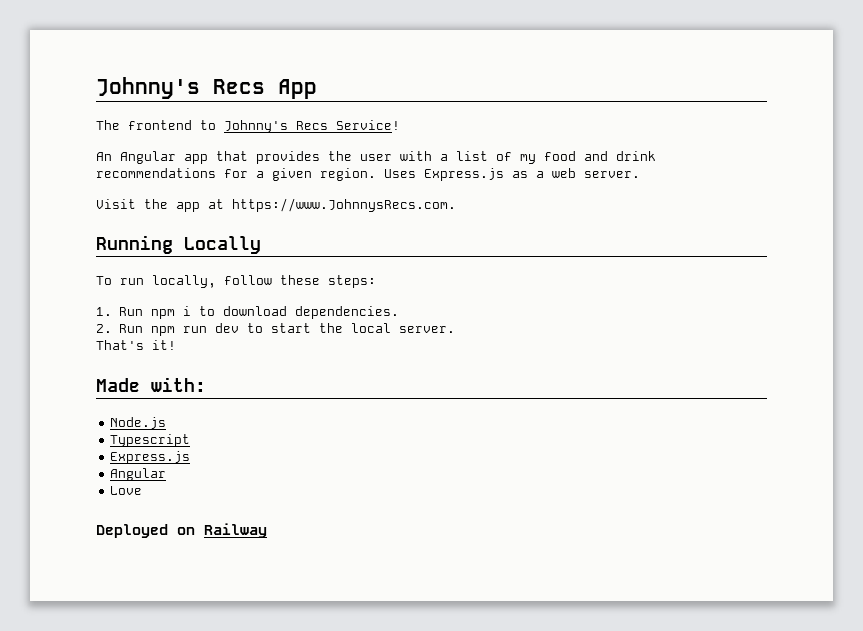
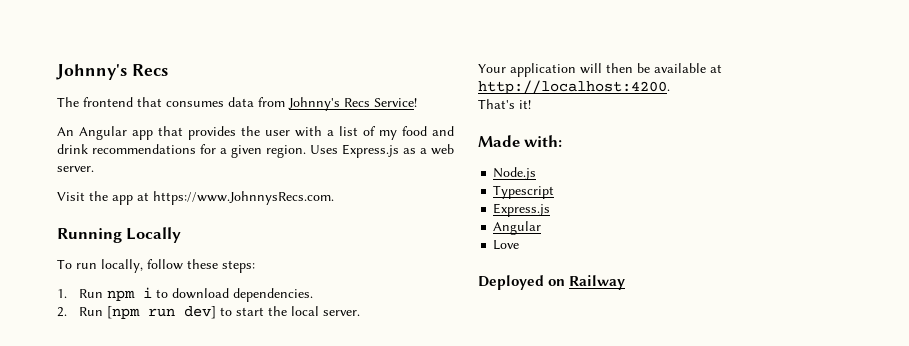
[96,77,317,99] Johnny's Recs App -> [56,64,168,80] Johnny's Recs
[200,120,216,130] to -> [137,97,285,107] that consumes data from
[150,323,239,336] npm run dev -> [107,306,217,319] [npm run dev]
(455, 329) none -> [478,63,722,77] [478,80,670,94] // Your application will then be available at http://localhost:4200.

